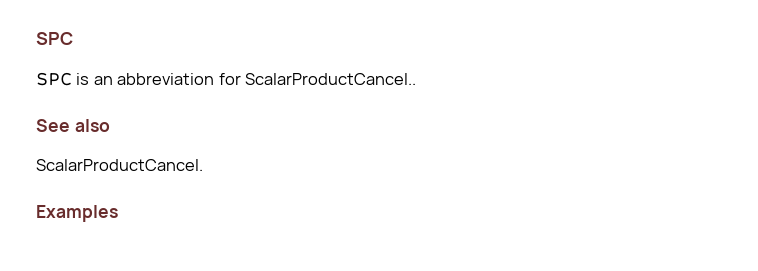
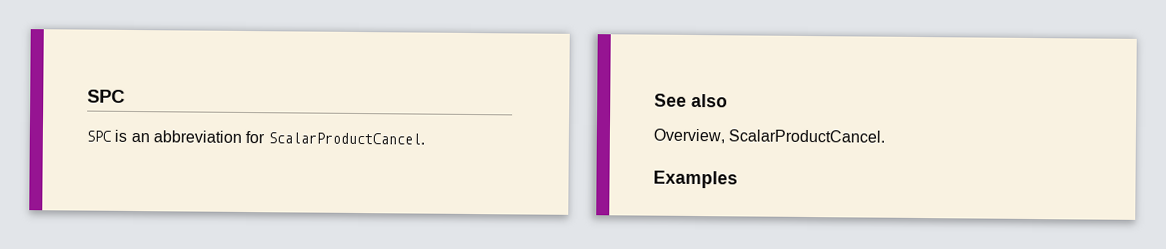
[245,73,417,85] ScalarProductCancel.. -> [267,132,425,145] ScalarProductCancel.
(110, 125) none -> [653,128,725,144] Overview,

